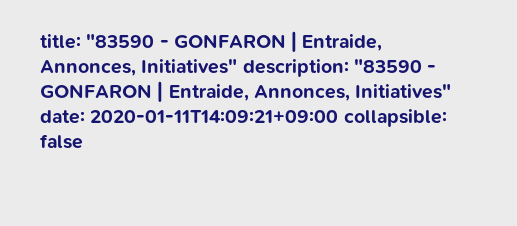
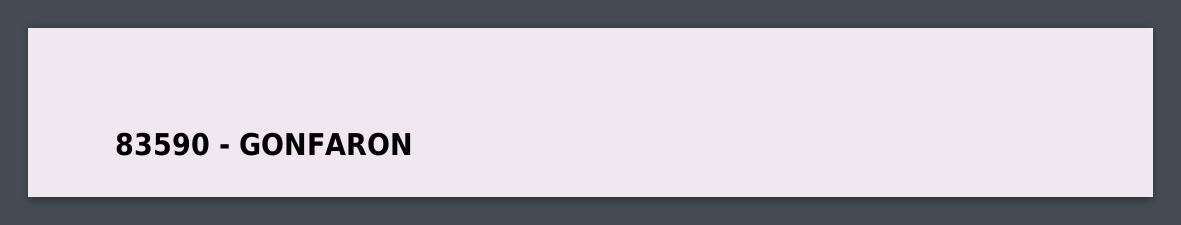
[40,31,383,52] [40,59,437,77] [40,81,452,102] [40,109,447,127] [40,134,83,149] title: "83590 - GONFARON | Entraide, Annonces, Initiatives" description: "83590 - GONFARON | Entraide, Annonces, Initiatives" date: 2020-01-11T14:09:21+09:00 collapsible: false -> [115,132,413,156] 83590 - GONFARON

